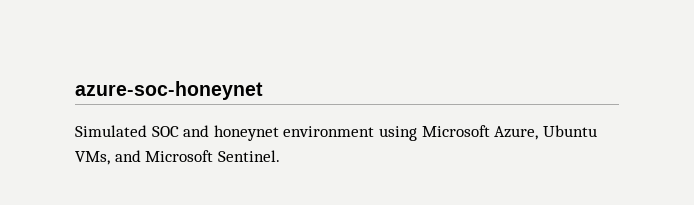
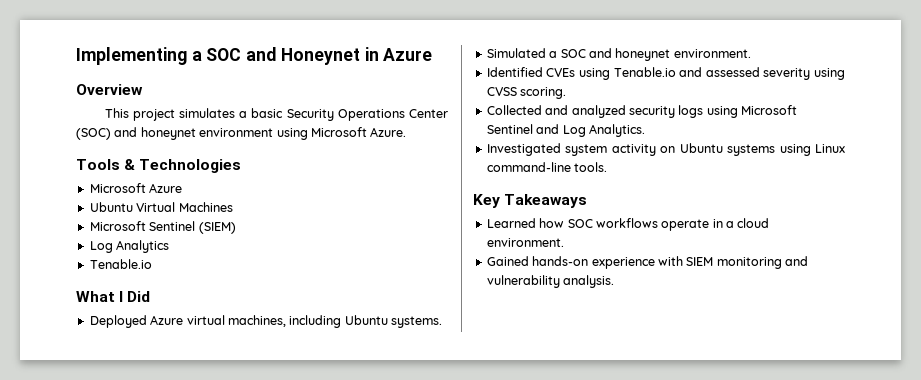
[75,81,263,100] [75,125,179,137] azure-soc-honeynet // Simulated SOC -> [76,47,433,65] [76,84,143,95] [104,108,449,121] [76,128,111,140] Implementing a SOC and Honeynet in Azure // Overview // This project simulates a basic Security Operations Center (SOC)
[494,125,597,140] [75,150,280,165] Azure, Ubuntu VMs, and Microsoft Sentinel. -> [370,127,407,137] [76,159,242,173] [89,183,183,193] [89,202,233,212] [89,221,236,234] [89,240,170,253] [89,259,152,269] [76,291,151,302] [89,315,442,328] [486,48,751,61] [486,67,845,80] [486,87,567,99] [486,105,797,118] [486,124,645,137] [486,143,845,156] [486,162,608,172] [473,194,588,208] [486,218,770,231] [486,238,564,247] [486,256,808,269] [486,275,615,288] Azure. // Tools & Technologies // Microsoft Azure // Ubuntu Virtual Machines // Microsoft Sentinel (SIEM) // Log Analytics // Tenable.io // What I Did // Deployed Azure virtual machines, including Ubuntu systems. // Simulated a SOC and honeynet environment. // Identified CVEs using Tenable.io and assessed severity using CVSS scoring. // Collected and analyzed security logs using Microsoft Sentinel and Log Analytics. // Investigated system activity on Ubuntu systems using Linux command-line tools. // Key Takeaways // Learned how SOC workflows operate in a cloud environment. // Gained hands-on experience with SIEM monitoring and vulnerability analysis.

